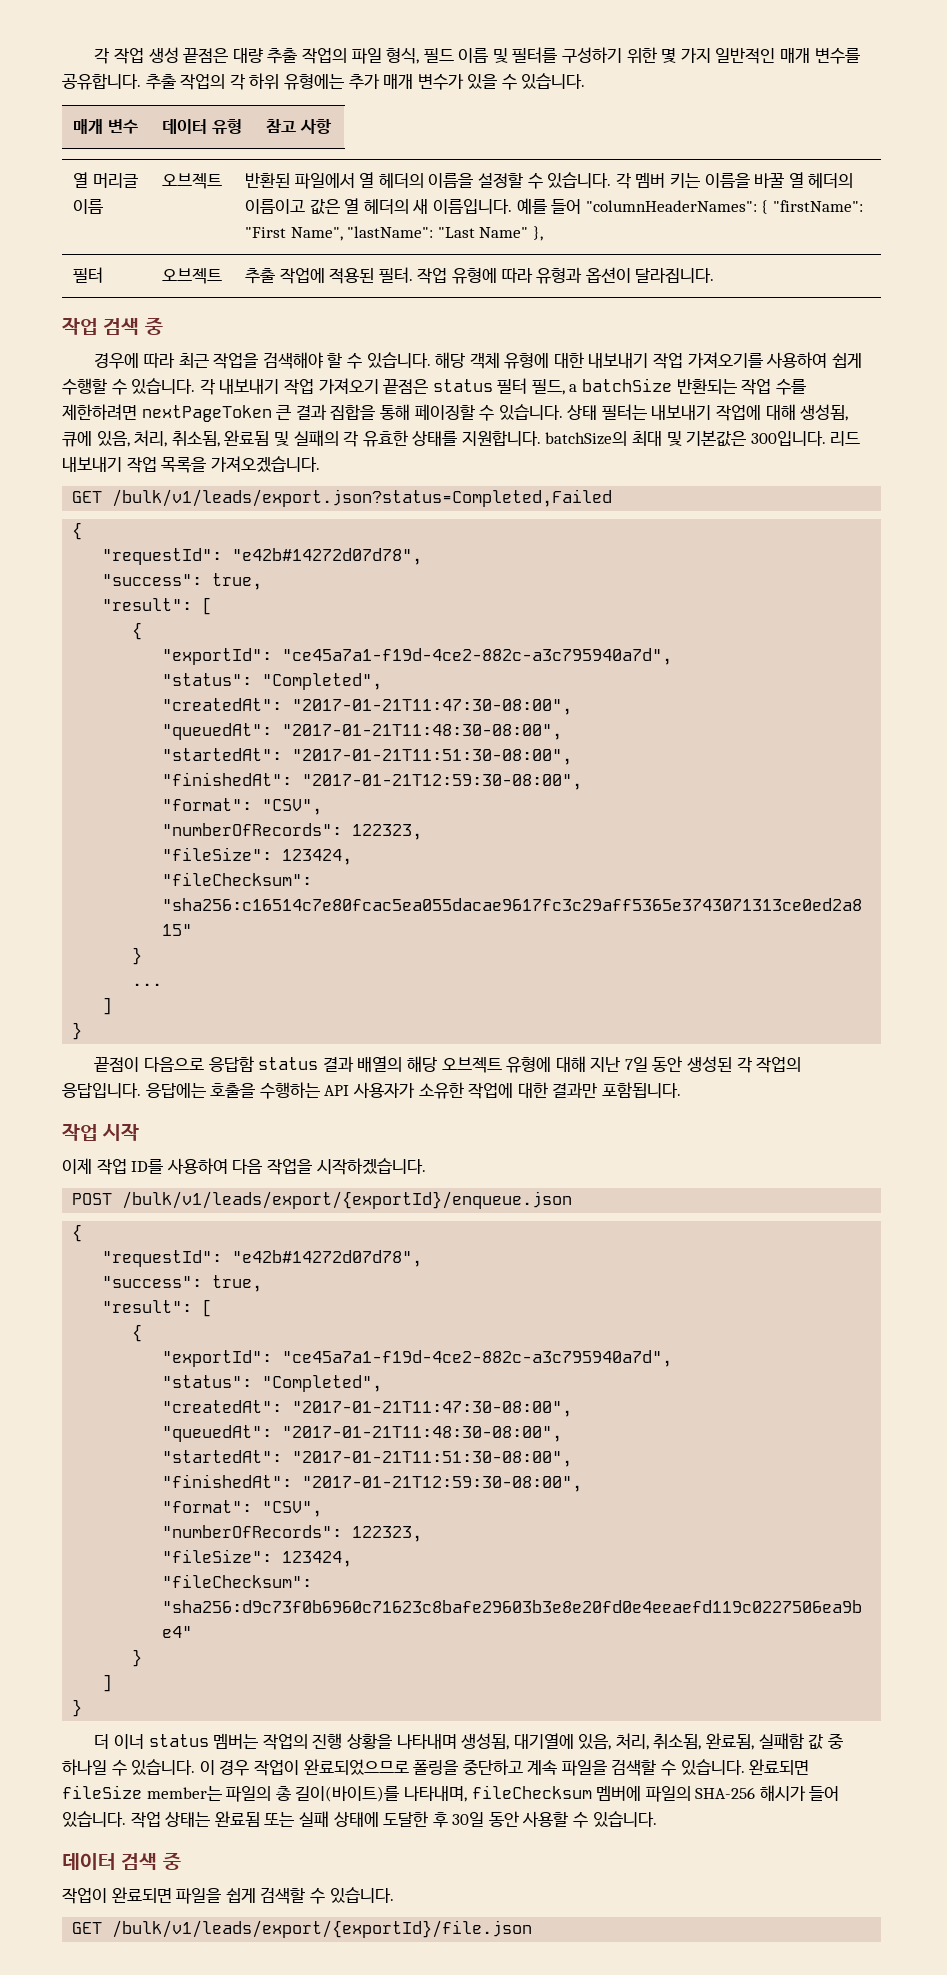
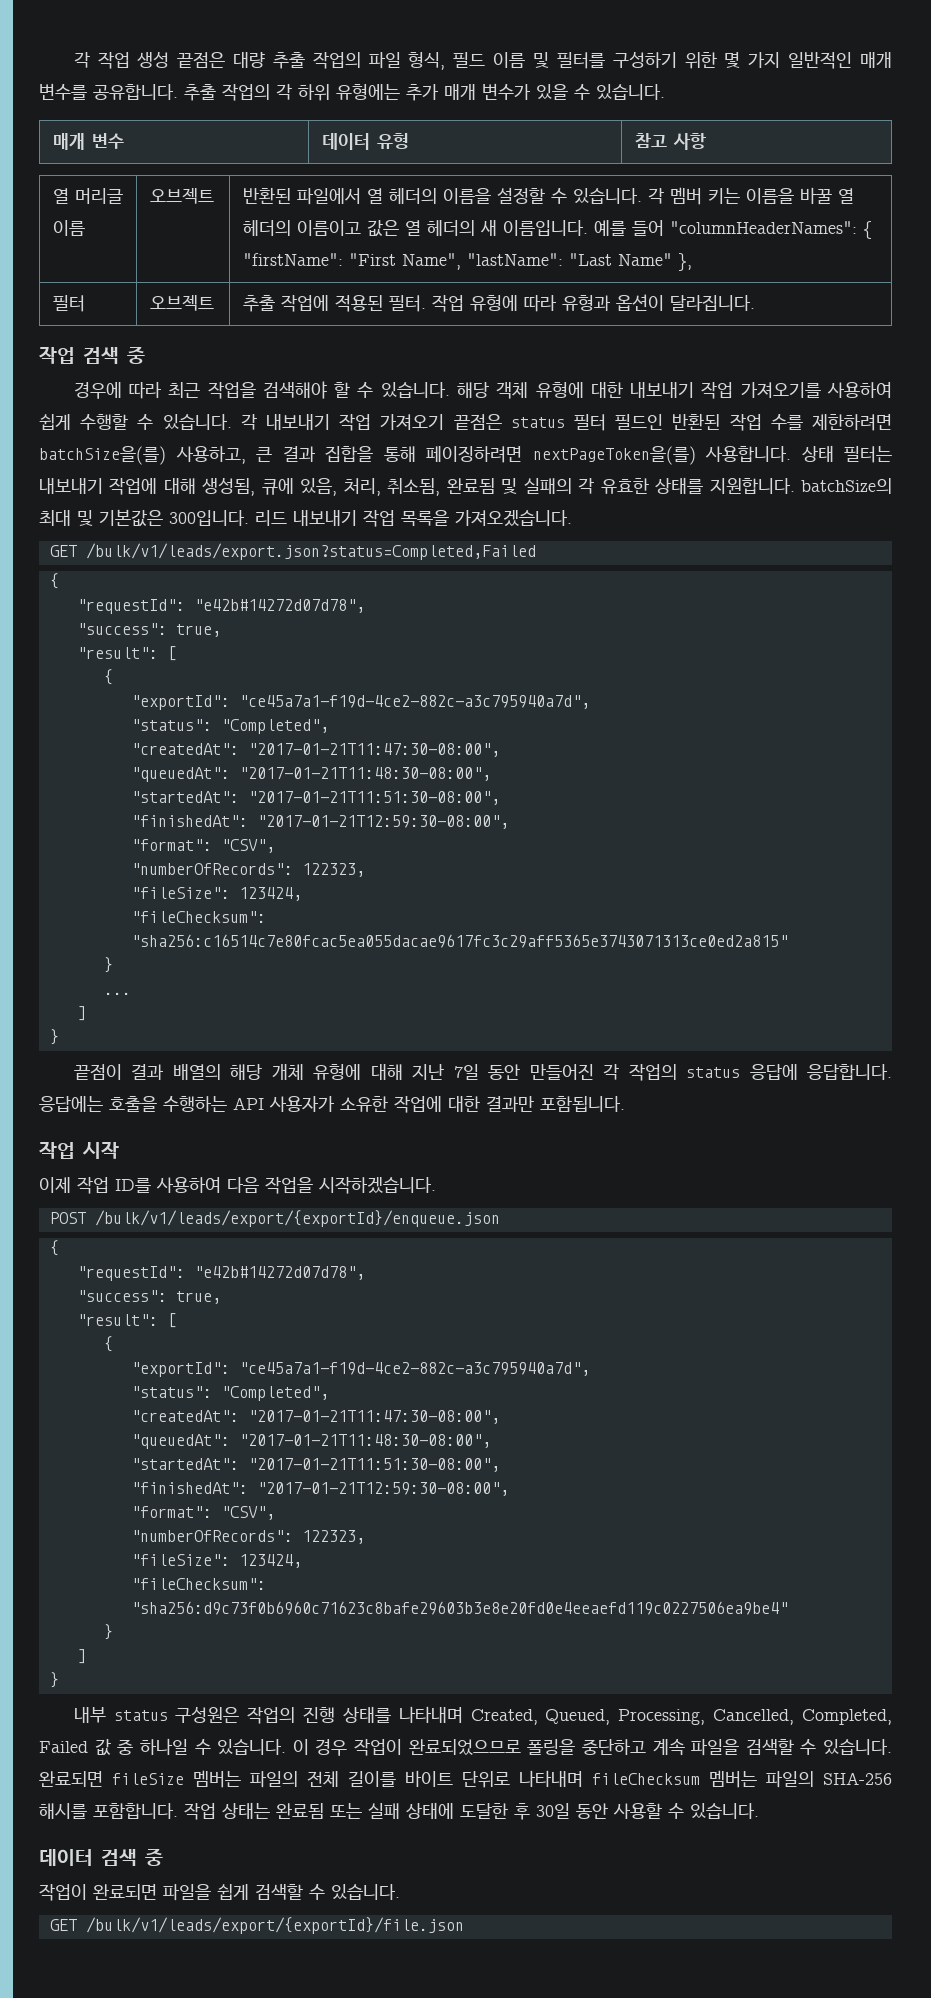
[531,378,737,395] 필드, a batchSize 반환되는 -> [615,413,721,430] 필드인 반환된
[141,405,272,422] nextPageToken -> [39,446,246,465] batchSize을(를) 사용하고,
[414,404,563,421] 페이징할 수 있습니다. -> [426,446,791,465] 페이징하려면 nextPageToken을(를) 사용합니다.
[143,1056,319,1072] 다음으로 응답함 status -> (122, 1072) none
[441,1057,502,1073] 오브젝트 -> [271,1064,304,1080] 개체
[687,1056,733,1072] 생성된 -> [529,1064,594,1080] 만들어진
[62,1083,141,1098] 응답입니다. -> [686,1064,892,1080] status 응답에 응답합니다.
[94,1733,804,1750] 더 이너 status 멤버는 작업의 진행 상황을 나타내며 생성됨, 대기열에 있음, 처리, 취소됨, 완료됨, 실패함 -> [73,1706,892,1725] [39,1741,88,1753] 내부 status 구성원은 작업의 진행 상태를 나타내며 Created, Queued, Processing, Cancelled, Completed, Failed
[146,1785,840,1802] [62,1811,126,1827] member는 파일의 총 길이(바이트)를 나타내며, fileChecksum 멤버에 파일의 SHA-256 해시가 들어 있습니다. -> [193,1770,892,1788] [39,1803,178,1819] 멤버는 파일의 전체 길이를 바이트 단위로 나타내며 fileChecksum 멤버는 파일의 SHA-256 해시를 포함합니다.

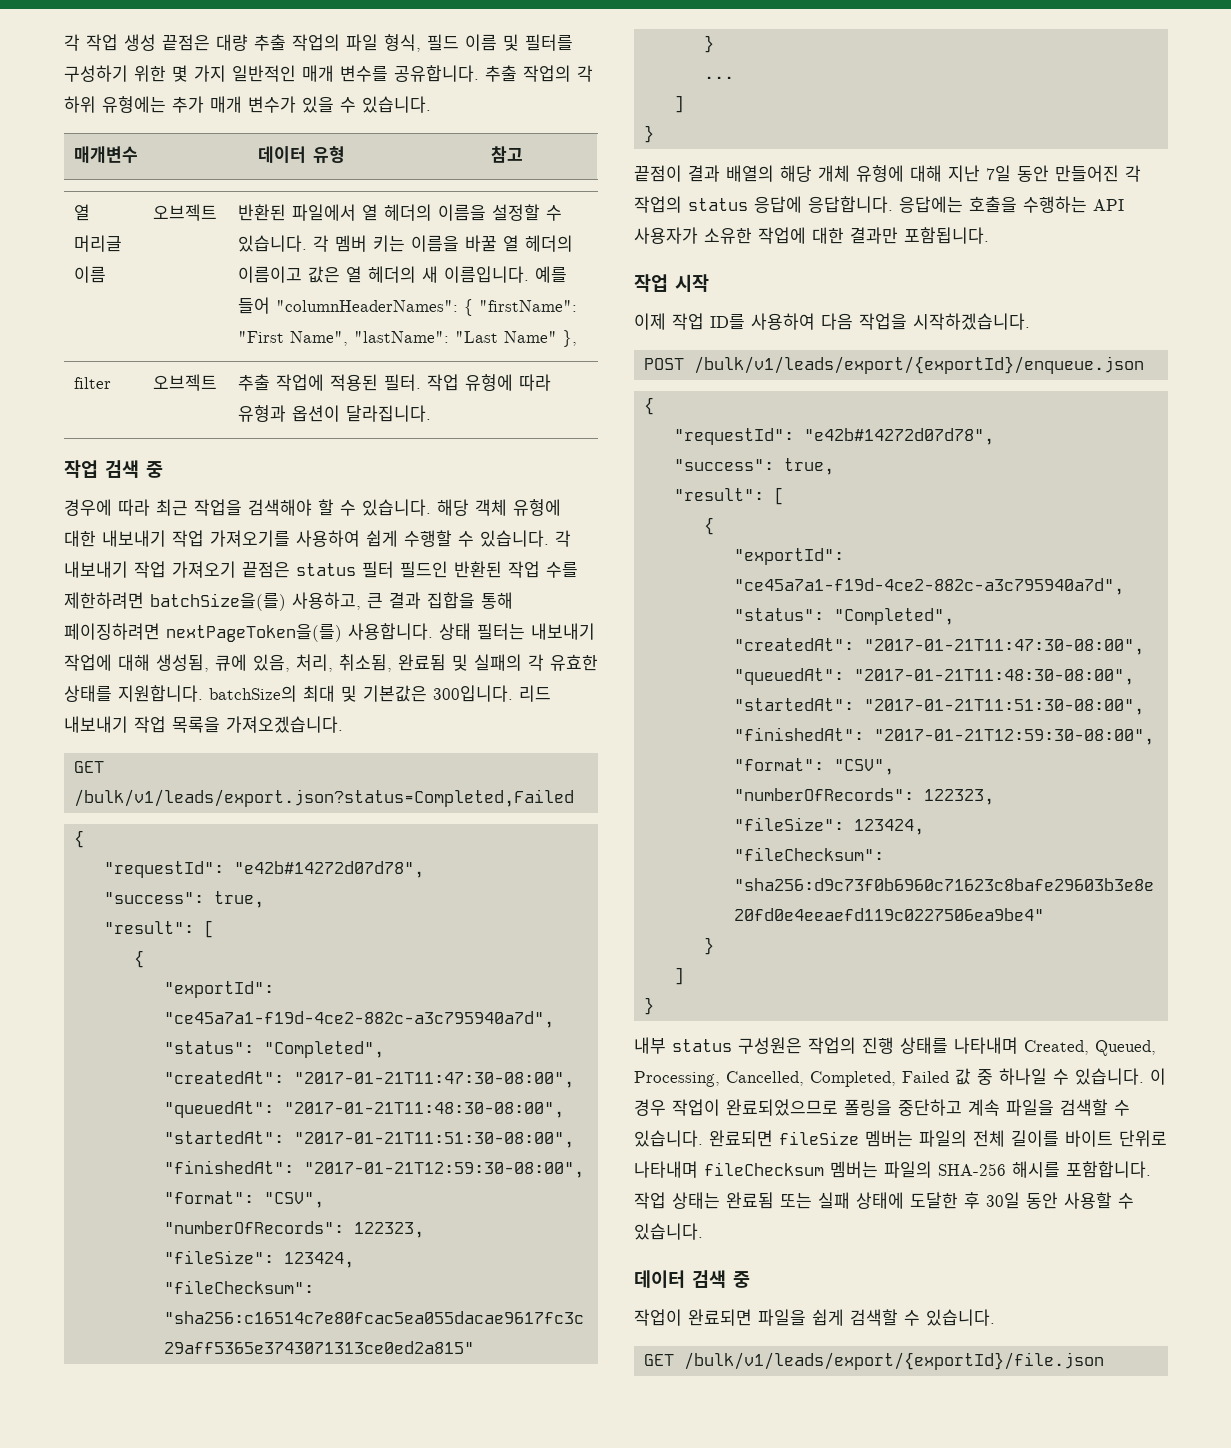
[52,133,124,150] 매개 변수 -> [74,146,139,163] 매개변수
[672,133,706,150] 사항 -> (524, 154) none
[52,295,85,312] 필터 -> [74,377,112,389] filter

